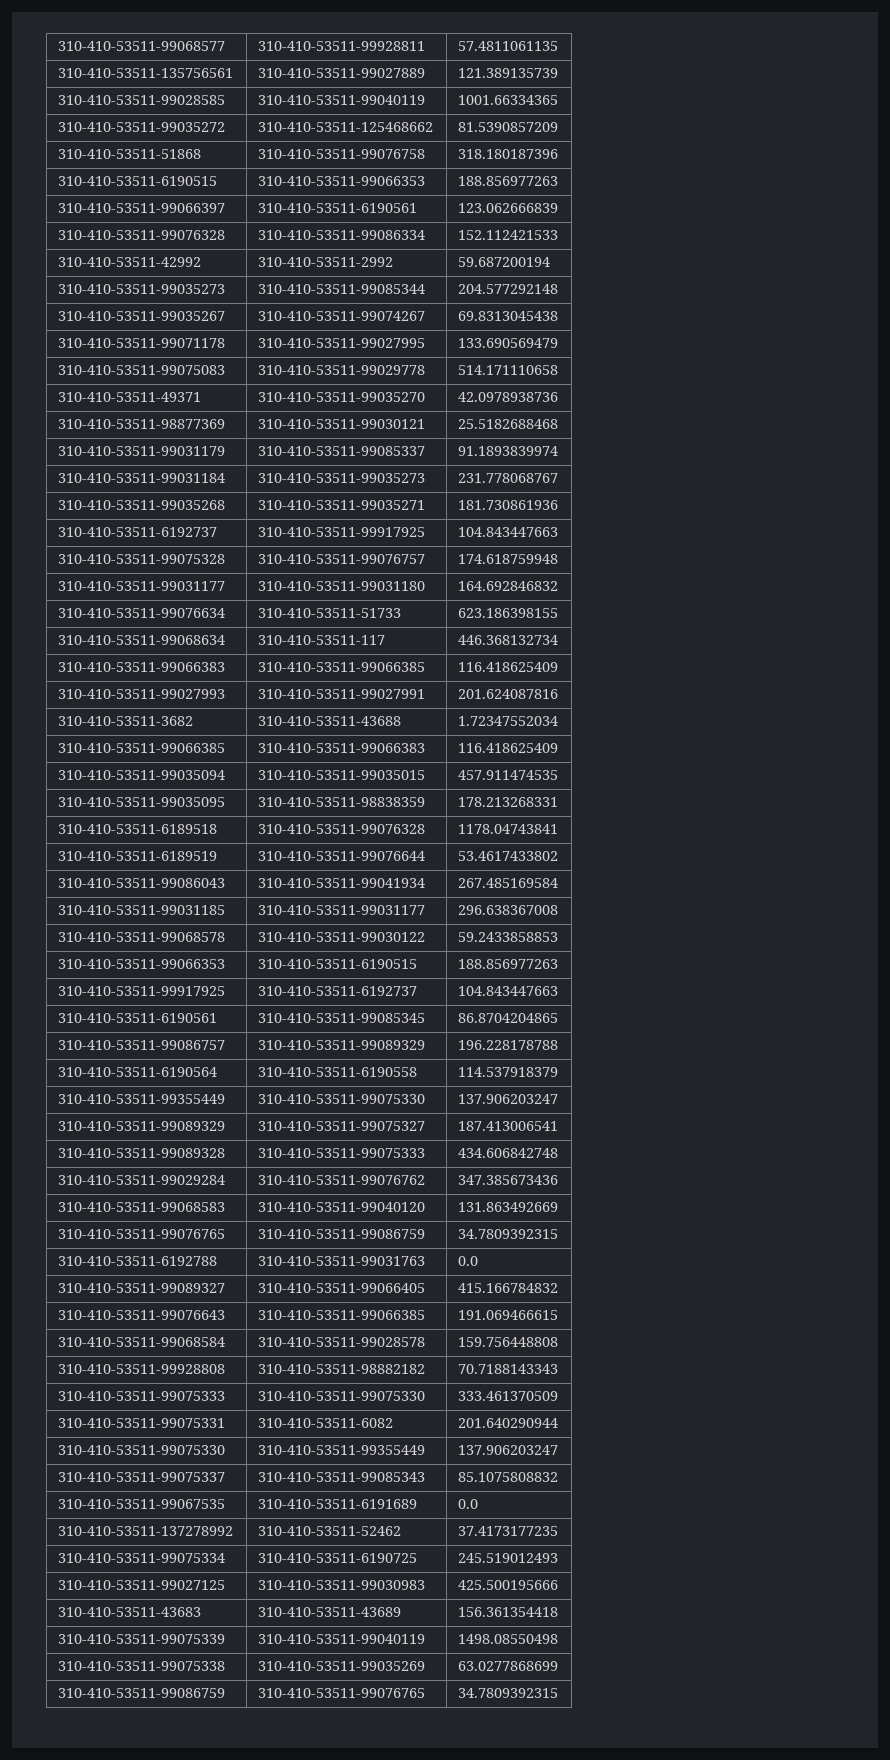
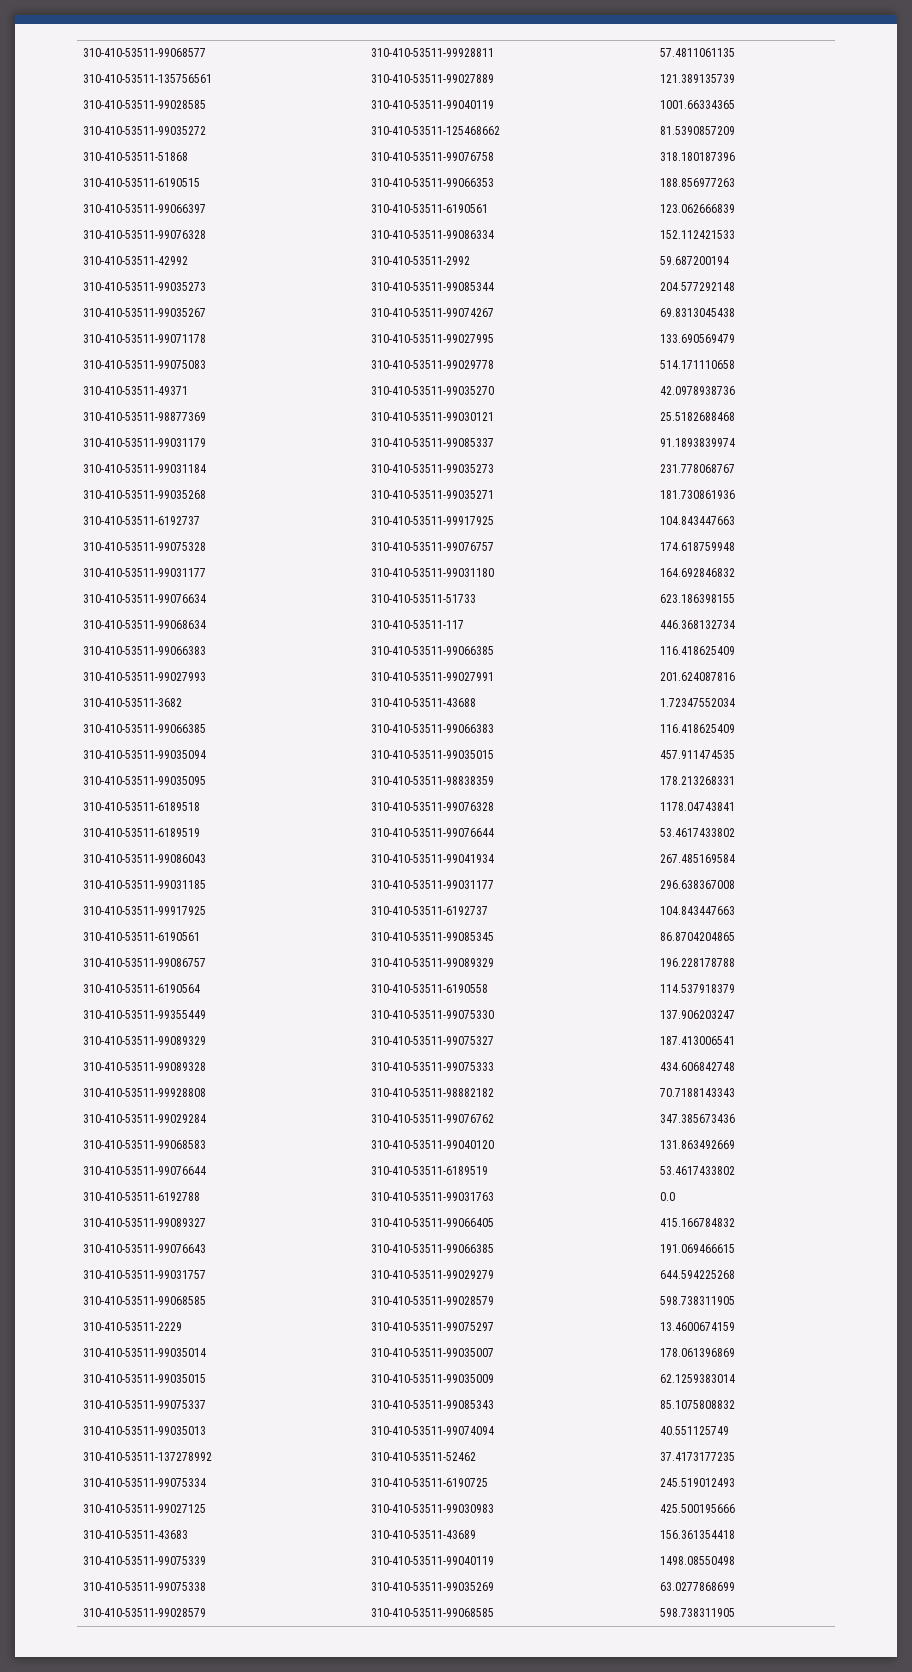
[58,932,226,942] [258,932,426,942] [458,932,559,942] [58,959,226,969] [258,959,418,969] [458,959,559,969] // 310-410-53511-99068578 | 310-410-53511-99030122 | 59.2433858853 // 310-410-53511-99066353 | 310-410-53511-6190515 | 188.856977263 -> (736, 884) none
(559, 1153) none -> [83,1088,207,1097] [371,1088,495,1097] [660,1088,736,1097] // 310-410-53511-99928808 | 310-410-53511-98882182 | 70.7188143343
[58,1229,226,1239] [258,1229,426,1239] [458,1229,559,1239] 310-410-53511-99076765 | 310-410-53511-99086759 | 34.7809392315 -> [83,1166,207,1175] [371,1166,489,1175] [660,1166,736,1175] 310-410-53511-99076644 | 310-410-53511-6189519 | 53.4617433802
[58,1337,226,1347] [258,1337,426,1347] [458,1337,559,1347] [58,1364,226,1374] [258,1364,426,1374] [458,1364,559,1374] [58,1391,226,1401] [258,1391,426,1401] [458,1391,559,1401] [58,1418,226,1428] [258,1418,394,1428] [458,1418,559,1428] [58,1445,226,1455] [258,1445,426,1455] [458,1445,559,1455] 310-410-53511-99068584 | 310-410-53511-99028578 | 159.756448808 // 310-410-53511-99928808 | 310-410-53511-98882182 | 70.7188143343 // 310-410-53511-99075333 | 310-410-53511-99075330 | 333.461370509 // 310-410-53511-99075331 | 310-410-53511-6082 | 201.640290944 // 310-410-53511-99075330 | 310-410-53511-99355449 | 137.906203247 -> [83,1270,207,1279] [371,1270,495,1279] [660,1270,736,1279] [83,1296,207,1305] [371,1296,495,1305] [660,1296,736,1305] [83,1322,183,1331] [371,1322,495,1331] [660,1322,736,1331] [83,1348,207,1357] [371,1348,495,1357] [660,1348,736,1357] [83,1374,207,1383] [371,1374,495,1383] [660,1374,736,1383] 310-410-53511-99031757 | 310-410-53511-99029279 | 644.594225268 // 310-410-53511-99068585 | 310-410-53511-99028579 | 598.738311905 // 310-410-53511-2229 | 310-410-53511-99075297 | 13.4600674159 // 310-410-53511-99035014 | 310-410-53511-99035007 | 178.061396869 // 310-410-53511-99035015 | 310-410-53511-99035009 | 62.1259383014
[58,1499,226,1509] [258,1499,418,1509] [458,1499,479,1509] 310-410-53511-99067535 | 310-410-53511-6191689 | 0.0 -> [83,1426,207,1435] [371,1426,495,1435] [660,1426,730,1435] 310-410-53511-99035013 | 310-410-53511-99074094 | 40.551125749
[58,1688,226,1698] [258,1688,426,1698] [458,1688,559,1698] 310-410-53511-99086759 | 310-410-53511-99076765 | 34.7809392315 -> [83,1608,207,1617] [371,1608,495,1617] [660,1608,736,1617] 310-410-53511-99028579 | 310-410-53511-99068585 | 598.738311905

